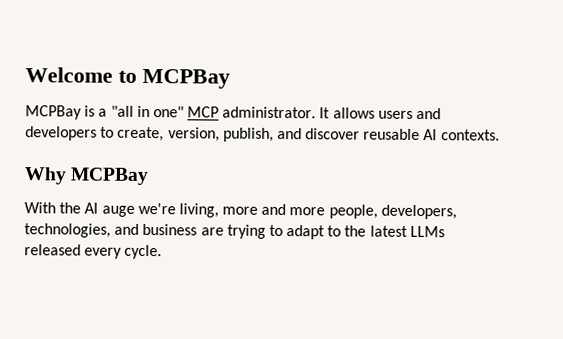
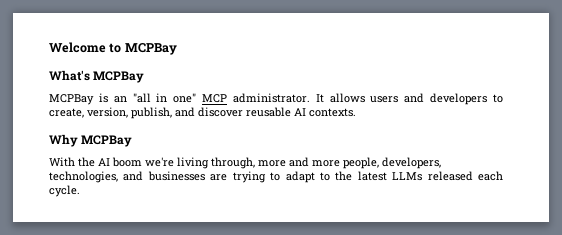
(230, 78) none -> [49,70,145,83] // What's MCPBay
[98,108,108,117] a -> [113,96,127,103] an
[101,202,219,218] auge we're living, -> [112,157,255,169] boom we're living through,
[142,223,198,236] business -> [147,171,205,181] businesses
[84,247,123,259] every -> [478,171,504,181] each

